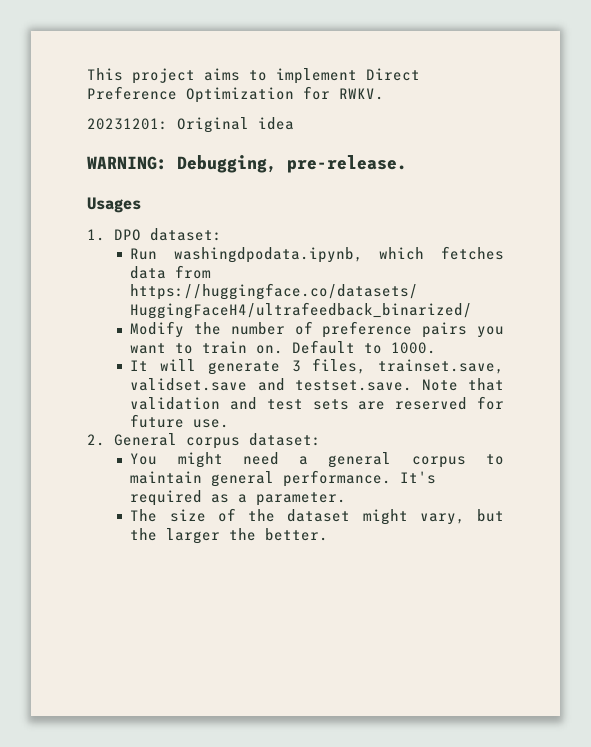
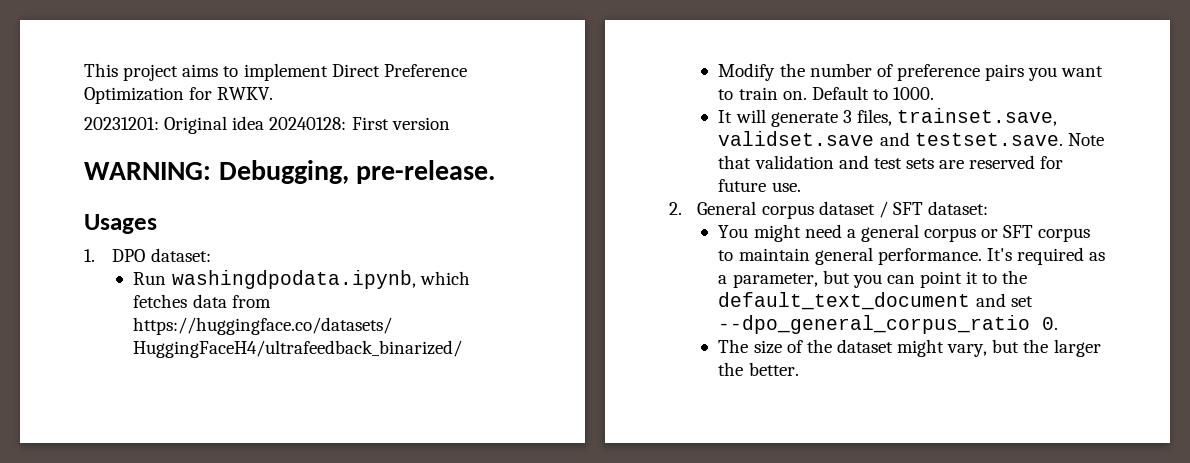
(294, 123) none -> [269,117,450,130] 20240128: First version
(240, 443) none -> [818,201,923,218] dataset / SFT
(466, 462) none -> [981,225,1091,242] or SFT corpus
[256,492,347,506] parameter. -> [732,270,1028,288] [718,292,1033,310] [718,315,1059,334] parameter, but you can point it to the default_text_document and set --dpo_general_corpus_ratio 0.

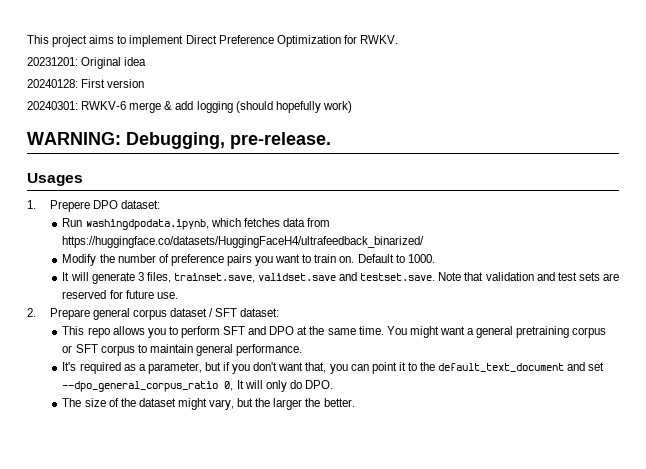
(265, 123) none -> (147, 61) //
(450, 123) none -> [27,101,352,113] // 20240301: RWKV-6 merge & add logging (should hopefully work)
(95, 255) none -> [49,200,90,212] Prepere
[697,201,757,215] General -> [49,308,130,320] Prepare general
(989, 208) none -> [62,326,384,338] This repo allows you to perform SFT and DPO at the same time.
[804,224,842,238] need -> [439,326,465,335] want
(919, 233) none -> [516,326,570,338] pretraining
(982, 256) none -> (303, 350) //
(850, 277) none -> [223,362,327,374] if you don't want that,
[1042,317,1059,330] 0. -> [224,380,333,392] 0, It will only do DPO.

